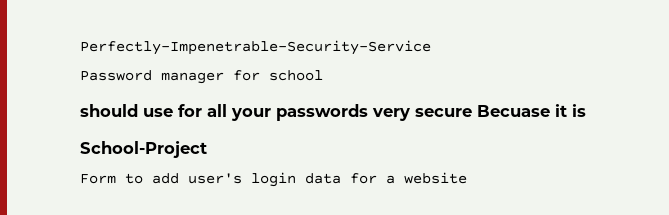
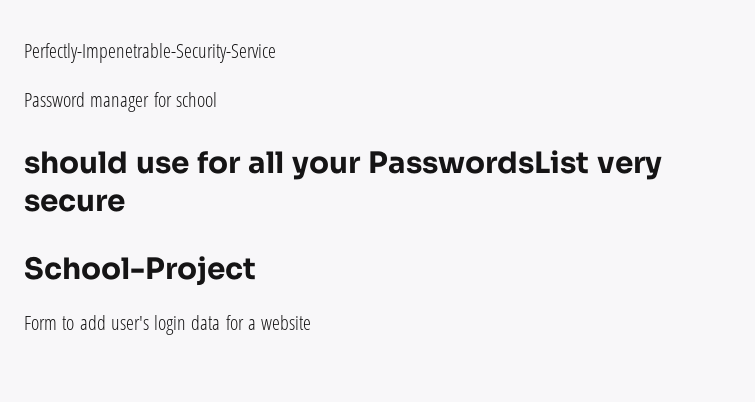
[276,104,368,121] passwords -> [367,150,589,174] PasswordsList
[477,104,586,117] Becuase it is -> (125, 203) none

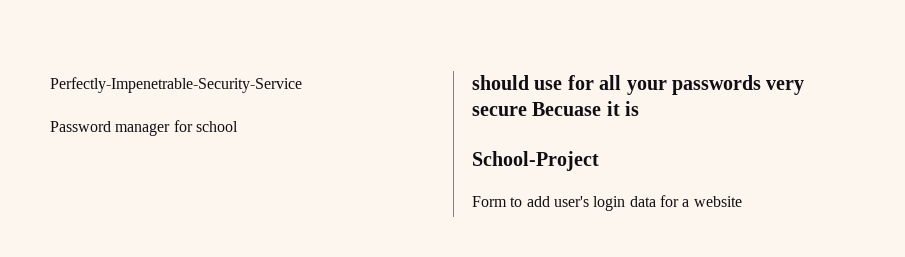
[367,150,589,174] PasswordsList -> [672,75,761,95] passwords
(125, 203) none -> [532,101,640,116] Becuase it is

